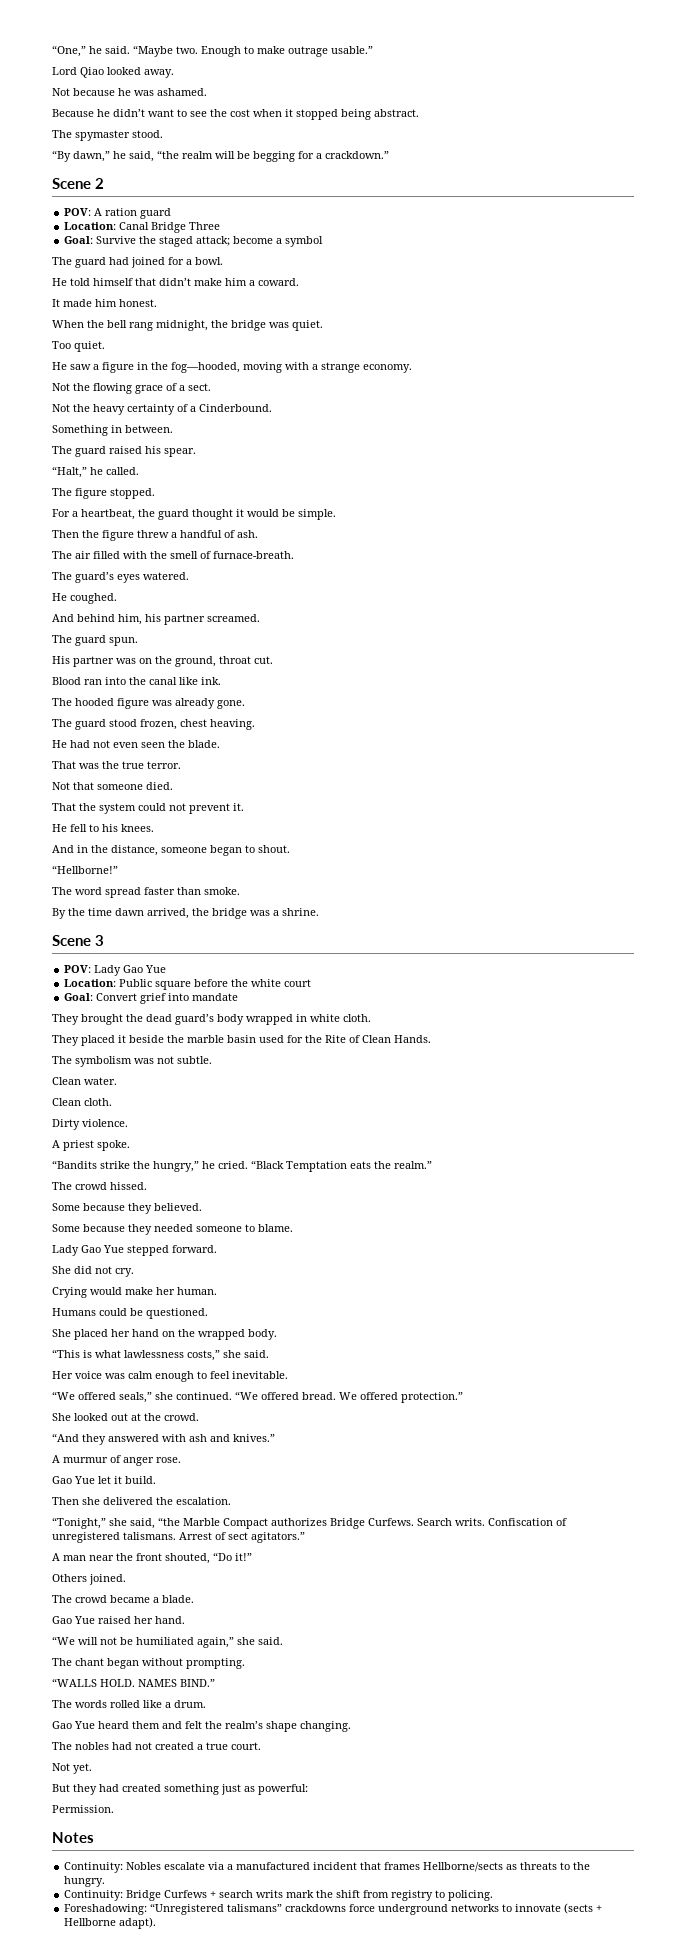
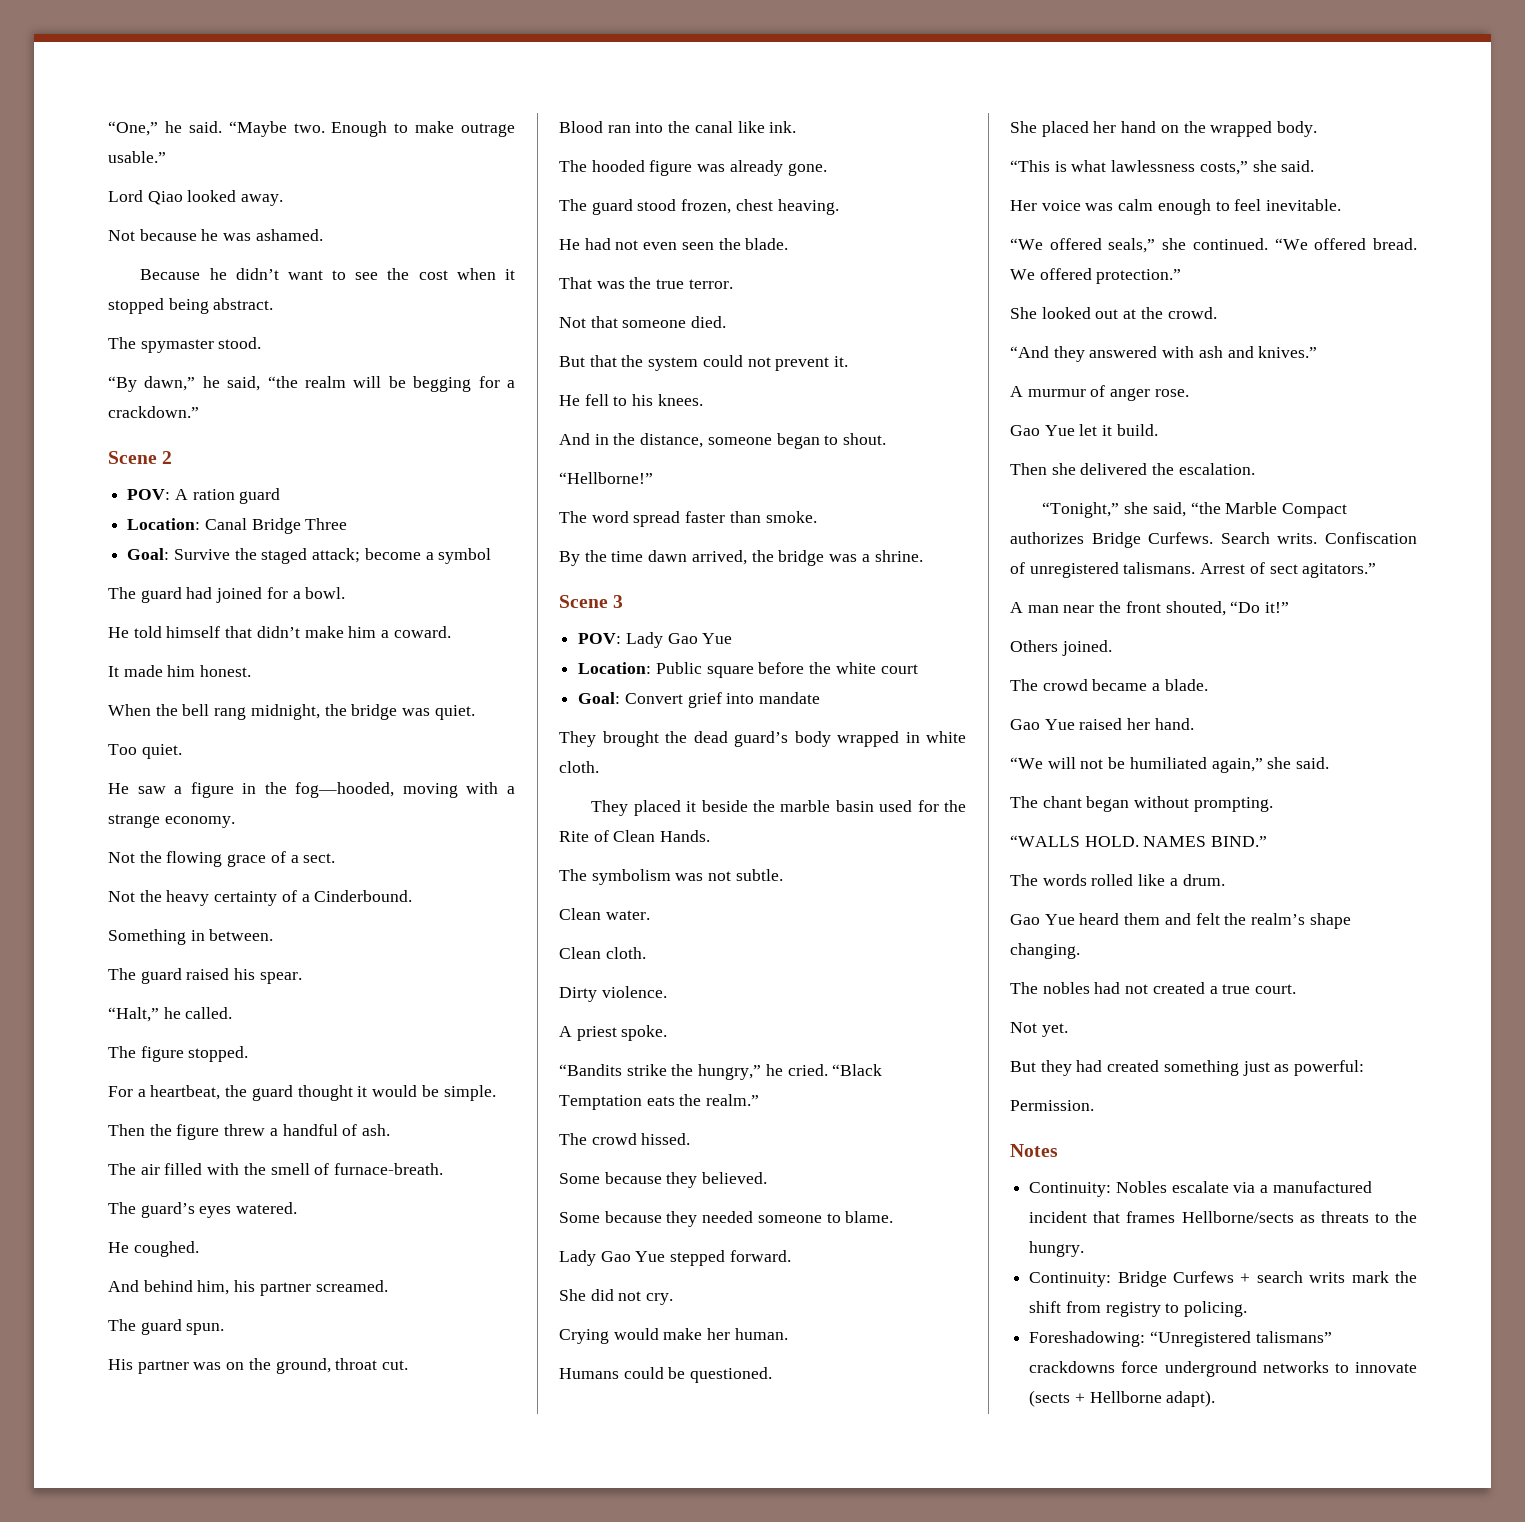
[52,803,76,811] That -> [559,355,617,367] But that

